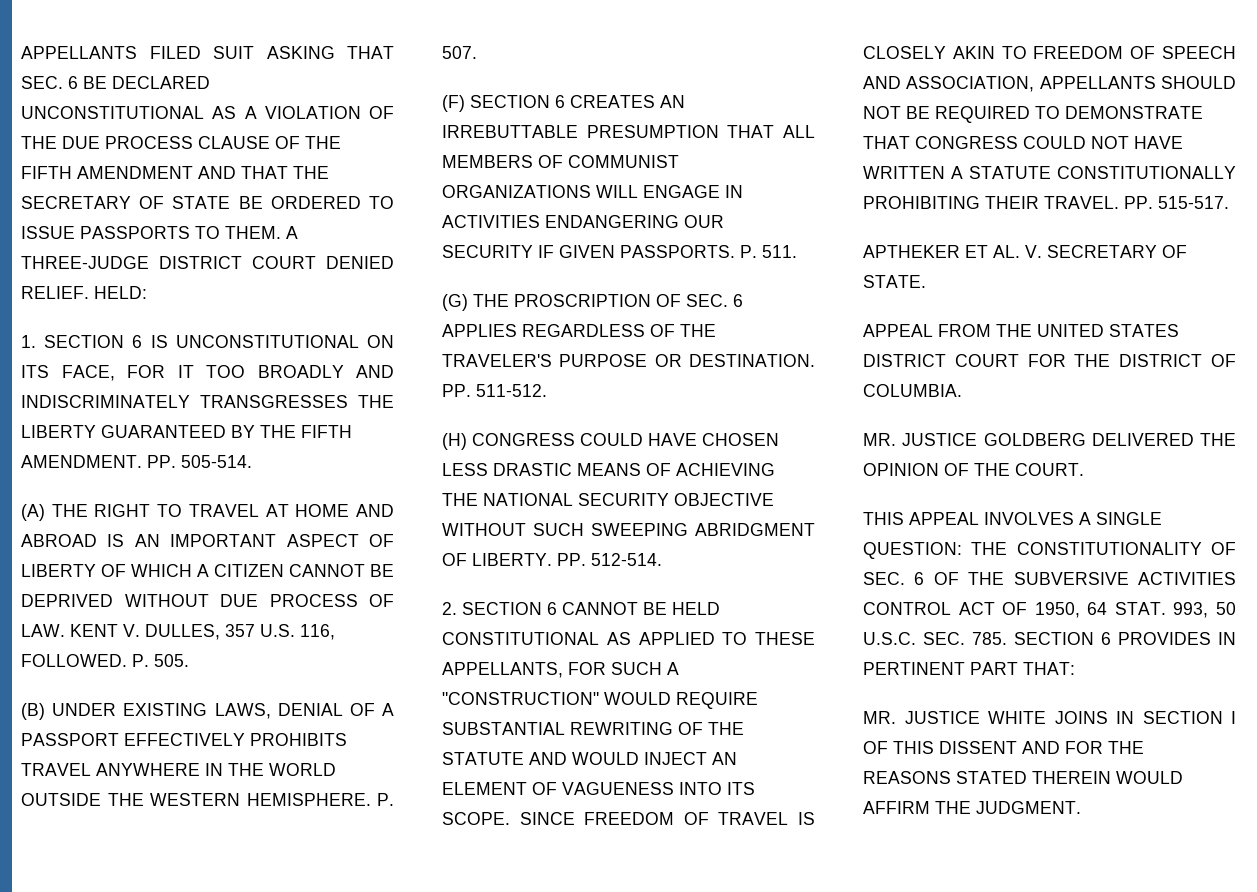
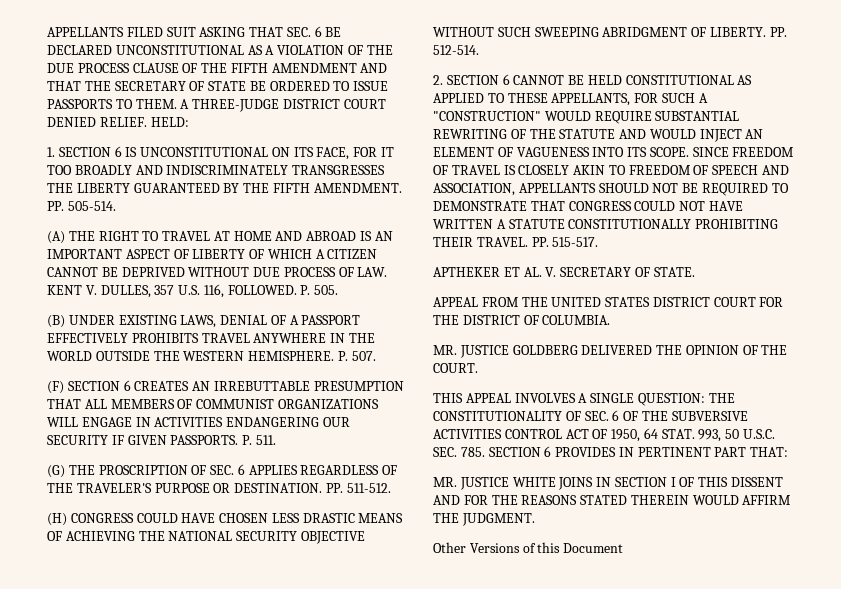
(1081, 807) none -> [433,542,624,553] // Other Versions of this Document

